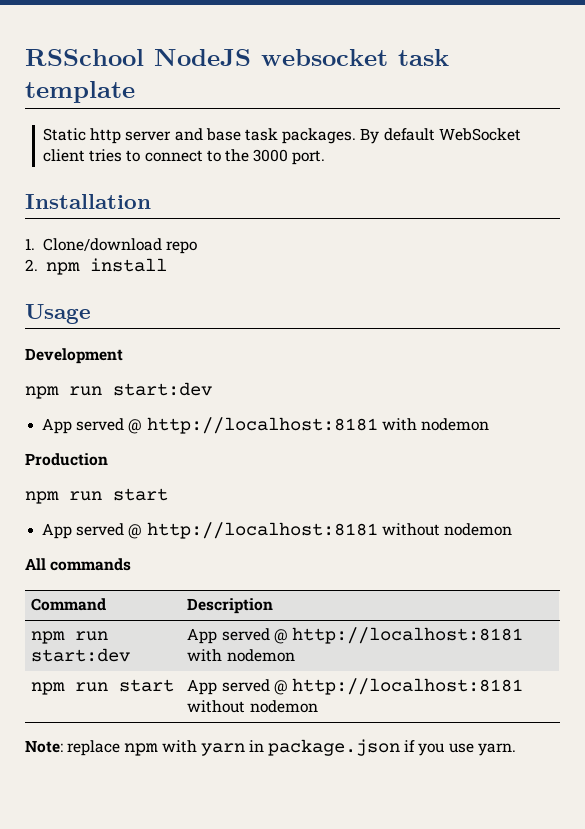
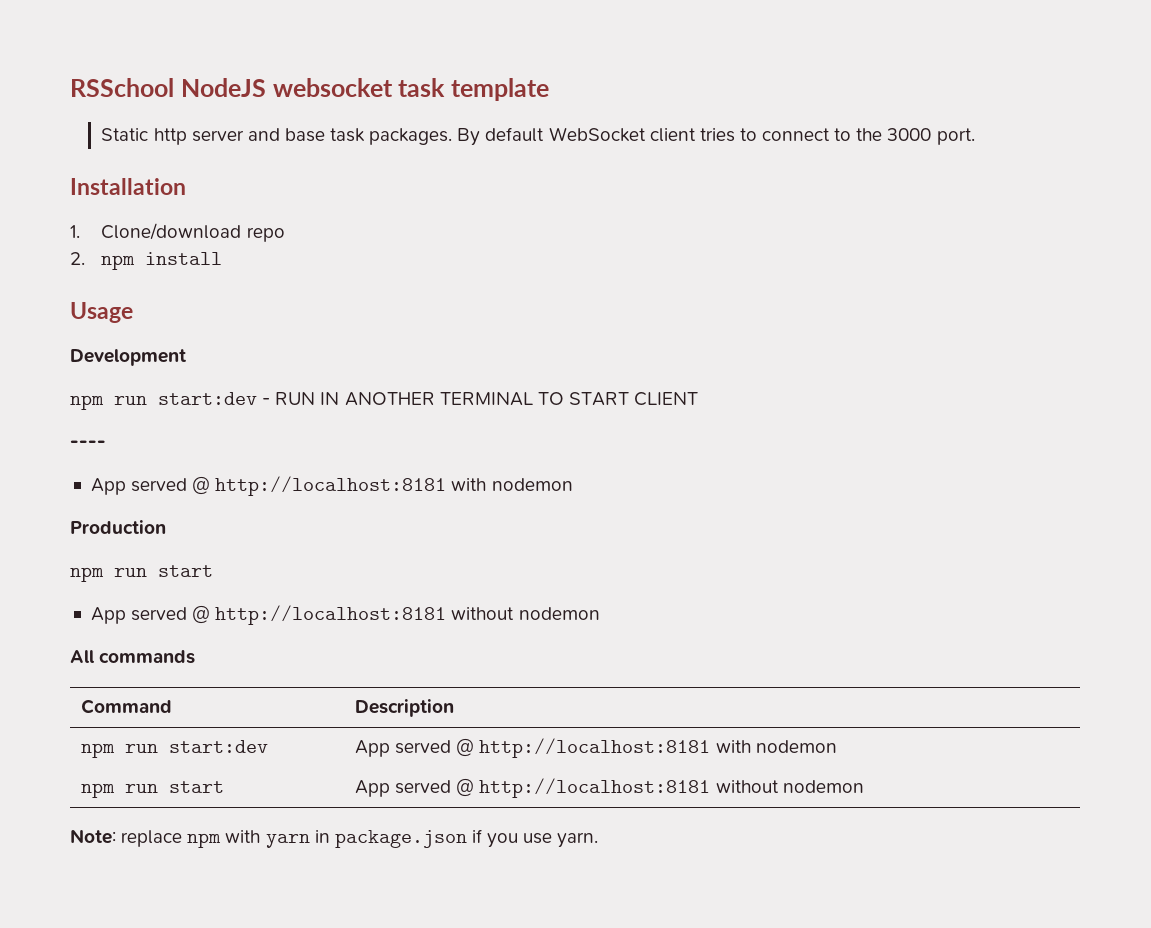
(212, 389) none -> [262,392,699,406] [70,440,106,448] - RUN IN ANOTHER TERMINAL TO START СLIENT // ----

